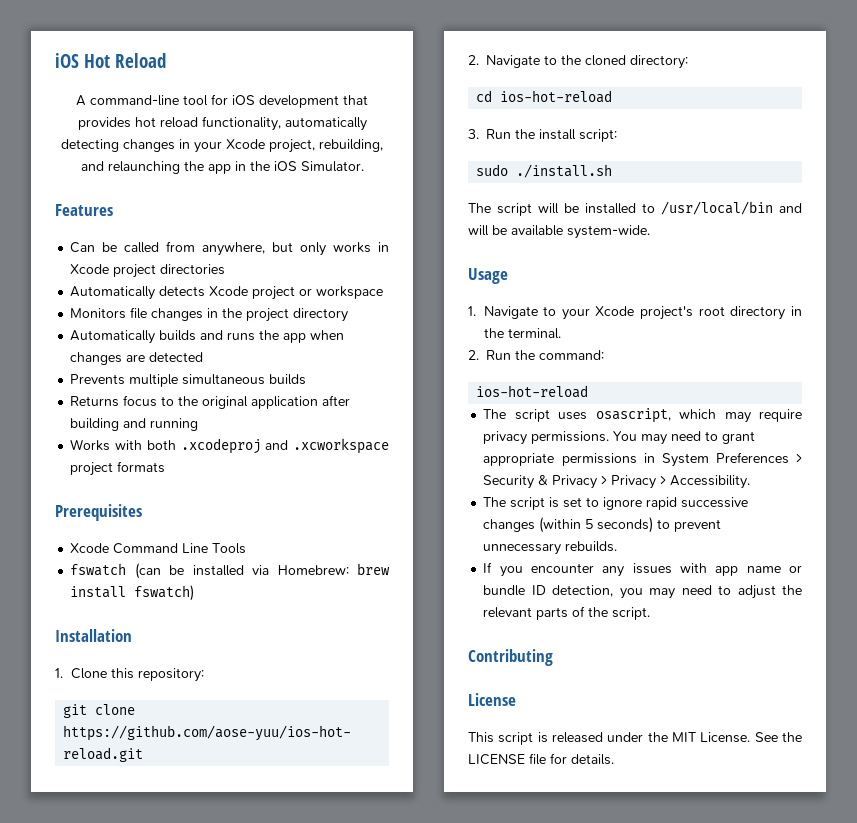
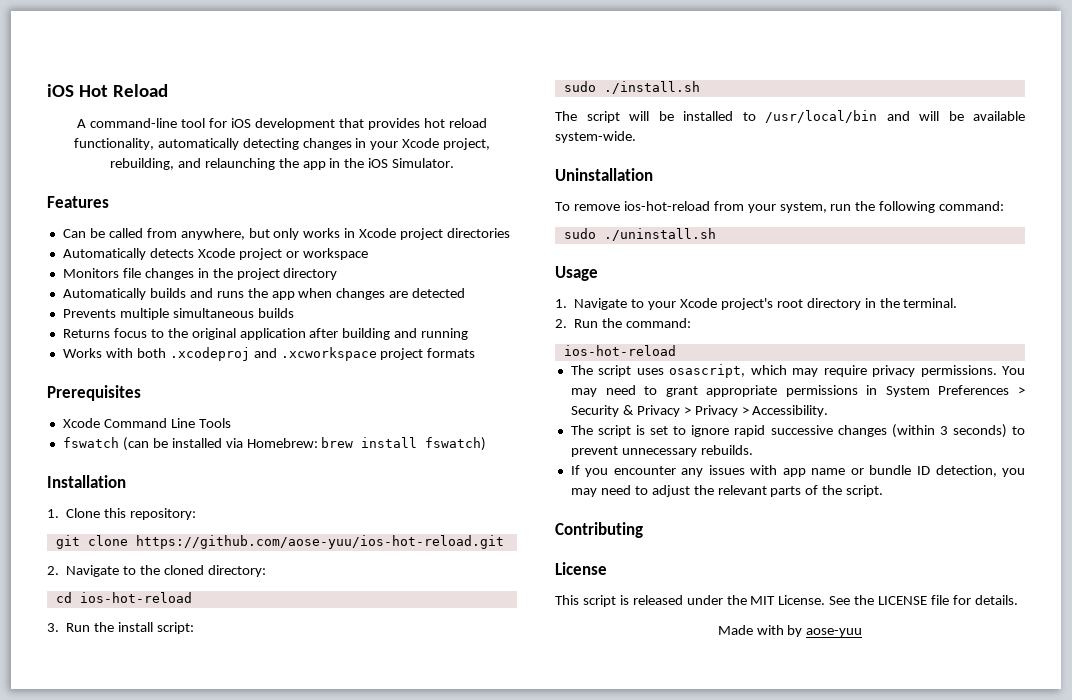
(650, 232) none -> [555,168,653,181] [555,201,1005,213] [563,228,716,241] // Uninstallation // To remove ios-hot-reload from your system, run the following command: // sudo ./uninstall.sh
[585,519,594,529] 5 -> [939,426,948,435] 3
(614, 759) none -> [717,625,863,637] // Made with by aose-yuu

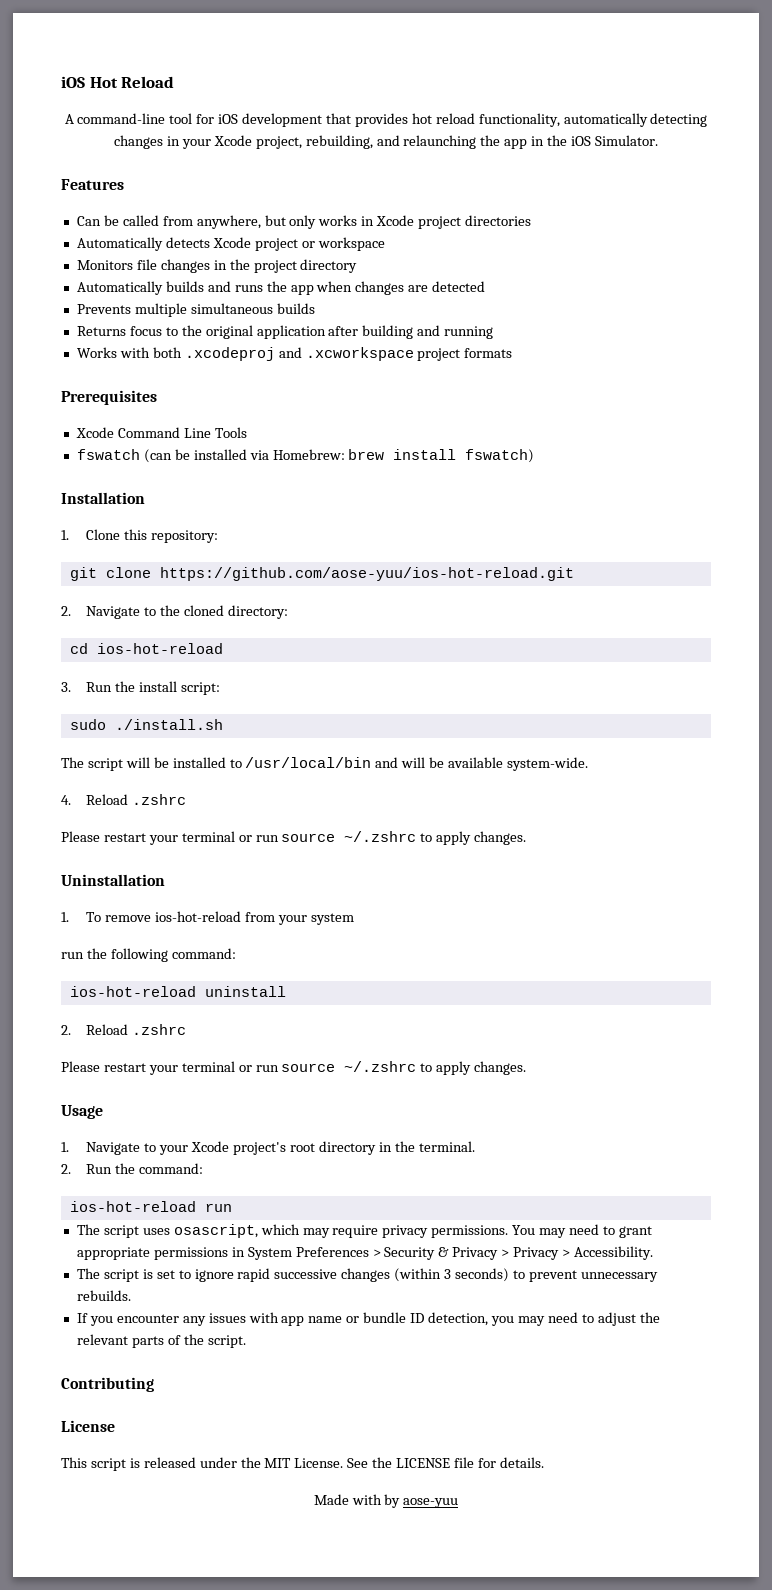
(636, 137) none -> [61,794,187,805] [61,831,527,845] // 4. Reload .zshrc // Please restart your terminal or run source ~/.zshrc to apply changes.
(653, 174) none -> [61,912,69,922] 1.
[779,202,827,213] system, -> [310,913,354,925] system //
[563,228,716,241] sudo ./uninstall.sh -> [69,986,286,997] [61,1024,187,1035] [61,1061,527,1075] ios-hot-reload uninstall // 2. Reload .zshrc // Please restart your terminal or run source ~/.zshrc to apply changes.
(676, 350) none -> [204,1203,232,1212] run

